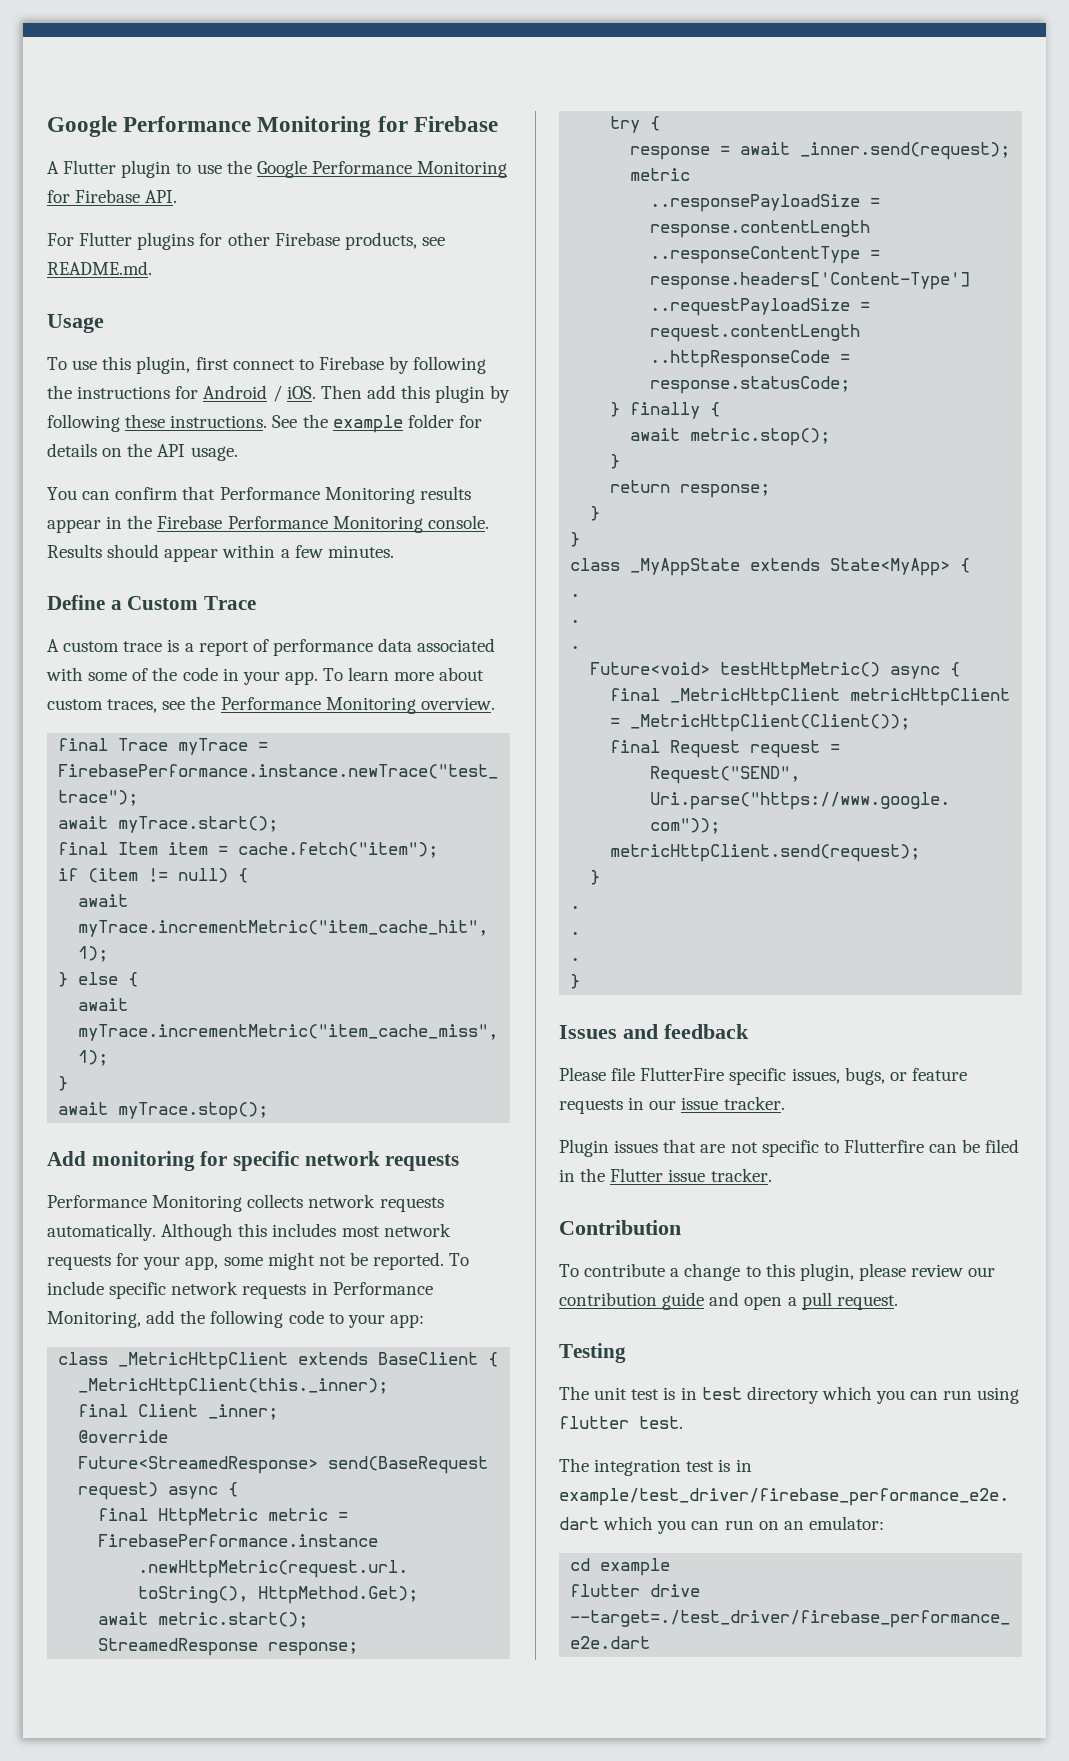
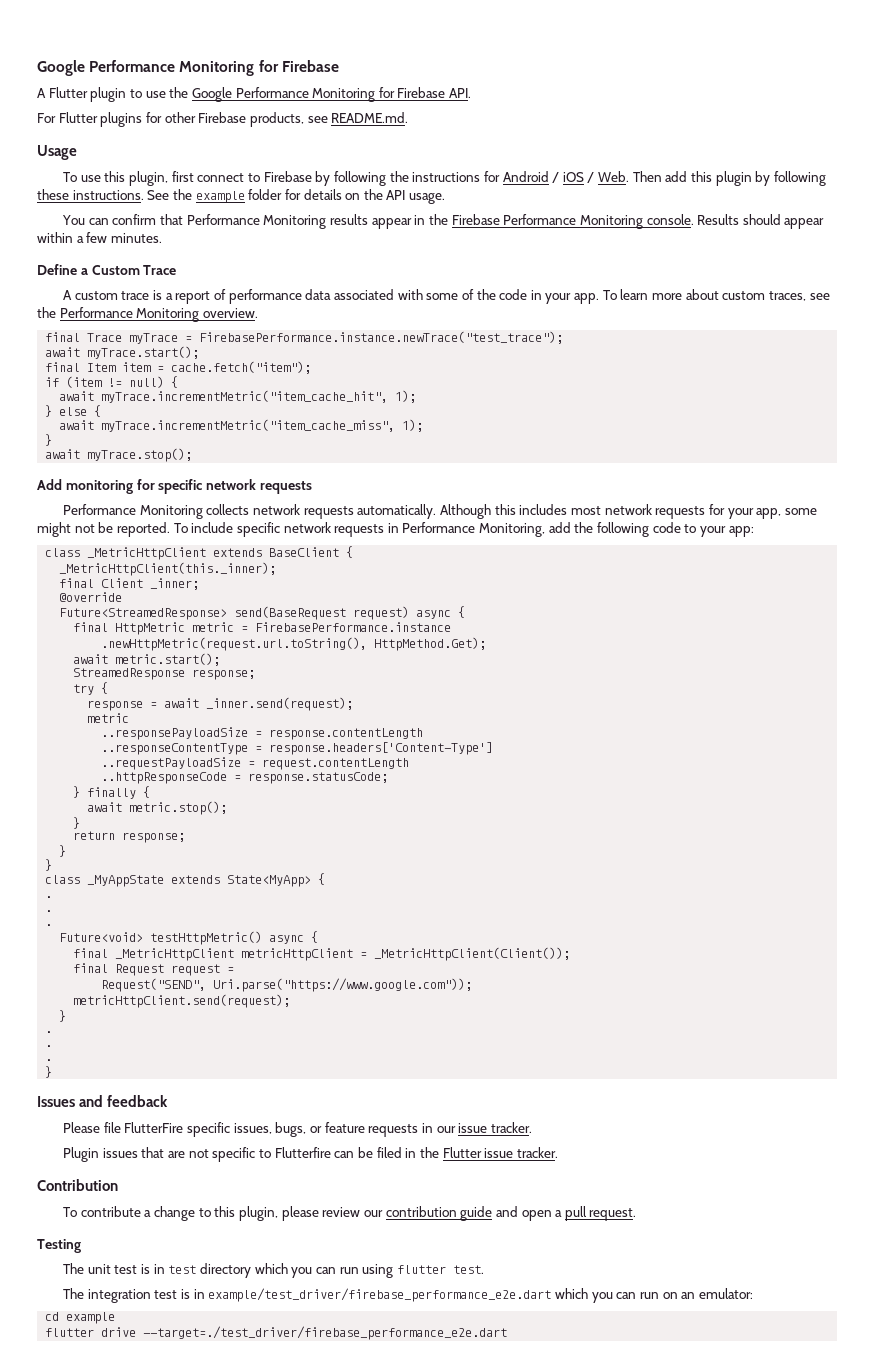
[286,386,316,399] iOS. -> [562,171,630,183] iOS / Web.

